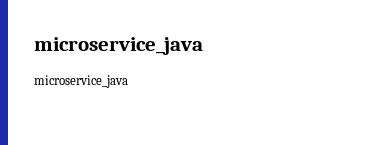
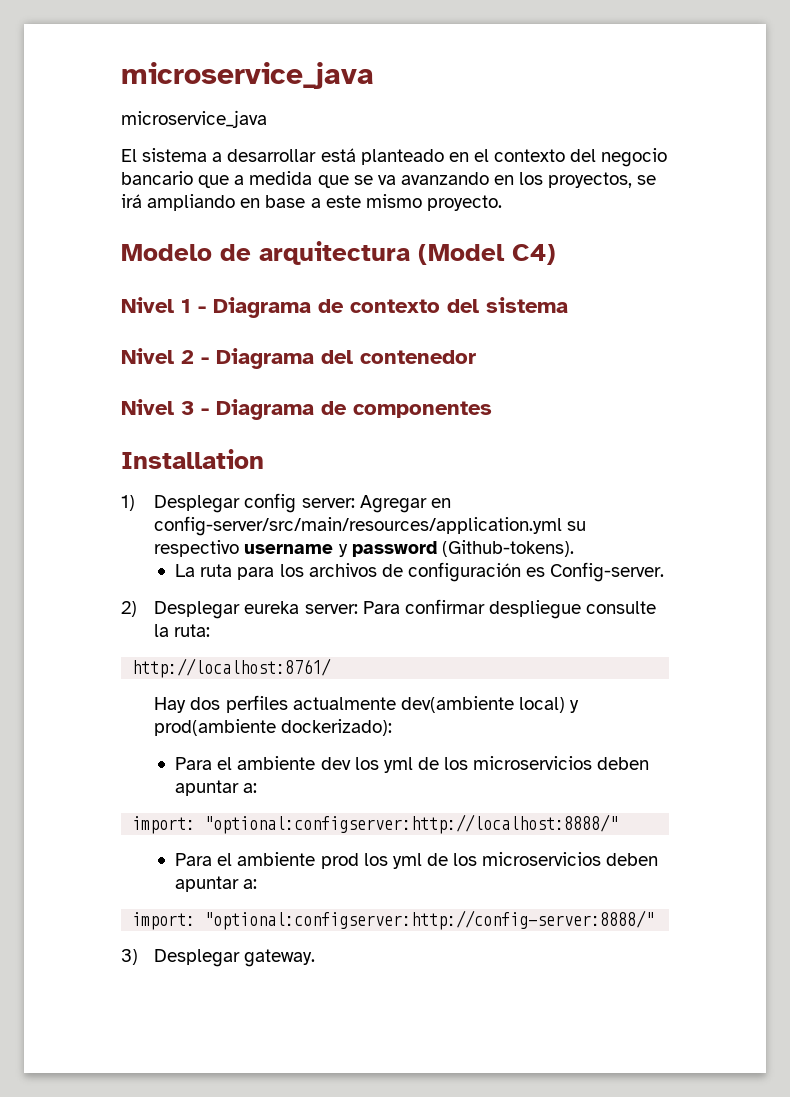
(128, 81) none -> [121,148,668,167] [121,171,657,188] [121,194,502,211] [121,241,556,265] [121,297,568,318] [121,348,476,369] [121,399,492,420] [121,449,264,469] [121,493,451,513] [154,516,587,536] [154,540,574,557] [175,562,665,582] [121,599,657,619] [154,624,211,637] [132,658,332,678] [154,695,580,713] [154,719,393,736] [175,756,650,773] [175,780,258,796] [132,814,619,834] [175,852,659,869] [175,876,258,892] [132,910,655,930] [121,949,316,967] // El sistema a desarrollar está planteado en el contexto del negocio bancario que a medida que se va avanzando en los proyectos, se irá ampliando en base a este mismo proyecto. // Modelo de arquitectura (Model C4) // Nivel 1 - Diagrama de contexto del sistema // Nivel 2 - Diagrama del contenedor // Nivel 3 - Diagrama de componentes // Installation // 1) Desplegar config server: Agregar en config-server/src/main/resources/application.yml su respectivo username y password (Github-tokens). // La ruta para los archivos de configuración es Config-server. // 2) Desplegar eureka server: Para confirmar despliegue consulte la ruta: // http://localhost:8761/ // Hay dos perfiles actualmente dev(ambiente local) y prod(ambiente dockerizado): // Para el ambiente dev los yml de los microservicios deben apuntar a: // import: "optional:configserver:http://localhost:8888/" // Para el ambiente prod los yml de los microservicios deben apuntar a: // import: "optional:configserver:http://config-server:8888/" // 3) Desplegar gateway.

